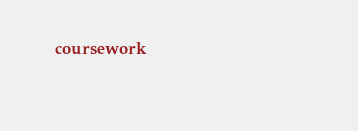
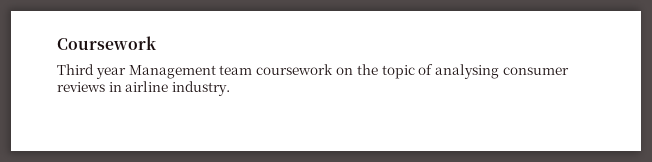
[55,42,147,55] coursework -> [57,36,157,50] [57,64,570,79] [57,81,230,96] Coursework // Third year Management team coursework on the topic of analysing consumer reviews in airline industry.

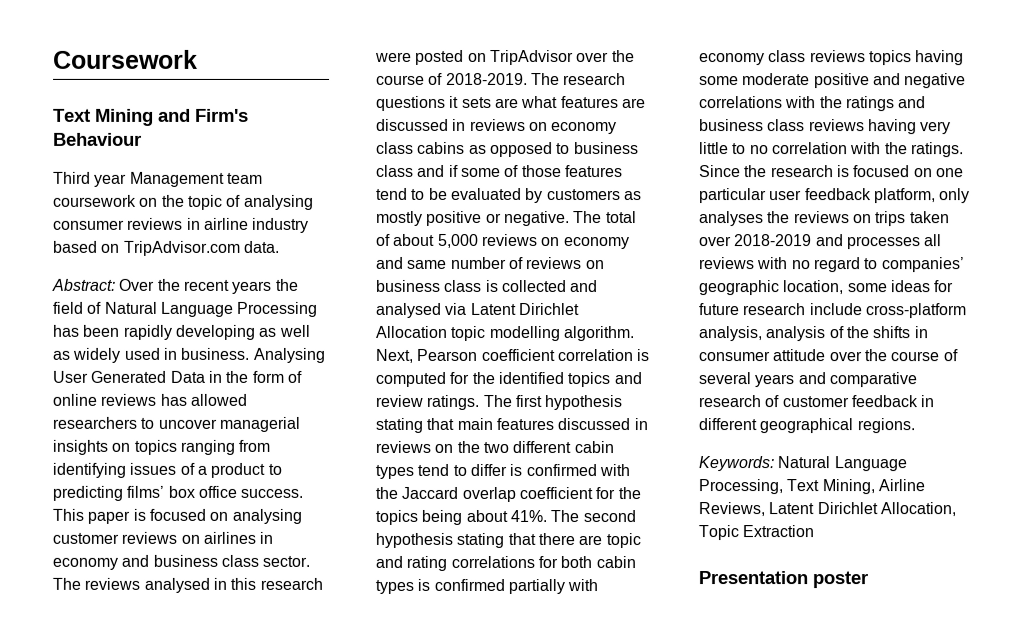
(157, 43) none -> [53,108,249,126] [53,132,142,146] // Text Mining and Firm's Behaviour
[171,81,230,96] industry. -> [252,217,310,233] [53,240,280,256] [52,278,299,294] [52,301,319,317] [52,324,310,340] [52,347,325,363] [52,370,302,383] [52,393,247,406] [52,416,300,432] [52,439,271,455] [52,462,282,478] [52,485,304,501] [52,508,302,524] [52,531,274,544] [52,554,311,570] [52,577,323,593] [375,49,635,66] [376,72,627,86] [376,95,646,111] [376,118,618,135] [376,141,639,158] [376,164,623,178] [376,187,642,204] [376,210,637,227] [376,233,630,250] [376,256,605,270] [376,279,599,293] [375,302,580,318] [375,325,634,342] [375,348,650,363] [375,371,642,388] [375,394,623,411] [375,417,648,433] [375,440,614,454] [375,463,630,479] [375,486,641,503] [375,509,636,525] [375,532,641,549] [375,555,636,571] [375,578,599,595] [699,50,965,66] [699,73,967,89] [699,96,927,112] [699,119,952,135] [699,142,964,158] [699,165,964,178] [699,188,971,204] [699,211,950,227] [699,234,943,250] [699,257,965,273] [699,280,955,296] [698,303,967,319] [698,326,928,342] [698,349,958,362] [698,372,917,388] [698,395,935,408] [698,418,915,434] [698,456,907,472] [698,479,925,495] [698,502,956,517] [698,525,815,541] [698,571,868,589] industry based on TripAdvisor.com data. // Abstract: Over the recent years the field of Natural Language Processing has been rapidly developing as well as widely used in business. Analysing User Generated Data in the form of online reviews has allowed researchers to uncover managerial insights on topics ranging from identifying issues of a product to predicting films’ box office success. This paper is focused on analysing customer reviews on airlines in economy and business class sector. The reviews analysed in this research were posted on TripAdvisor over the course of 2018-2019. The research questions it sets are what features are discussed in reviews on economy class cabins as opposed to business class and if some of those features tend to be evaluated by customers as mostly positive or negative. The total of about 5,000 reviews on economy and same number of reviews on business class is collected and analysed via Latent Dirichlet Allocation topic modelling algorithm. Next, Pearson coefficient correlation is computed for the identified topics and review ratings. The first hypothesis stating that main features discussed in reviews on the two different cabin types tend to differ is confirmed with the Jaccard overlap coefficient for the topics being about 41%. The second hypothesis stating that there are topic and rating correlations for both cabin types is confirmed partially with economy class reviews topics having some moderate positive and negative correlations with the ratings and business class reviews having very little to no correlation with the ratings. Since the research is focused on one particular user feedback platform, only analyses the reviews on trips taken over 2018-2019 and processes all reviews with no regard to companies’ geographic location, some ideas for future research include cross-platform analysis, analysis of the shifts in consumer attitude over the course of several years and comparative research of customer feedback in different geographical regions. // Keywords: Natural Language Processing, Text Mining, Airline Reviews, Latent Dirichlet Allocation, Topic Extraction // Presentation poster

